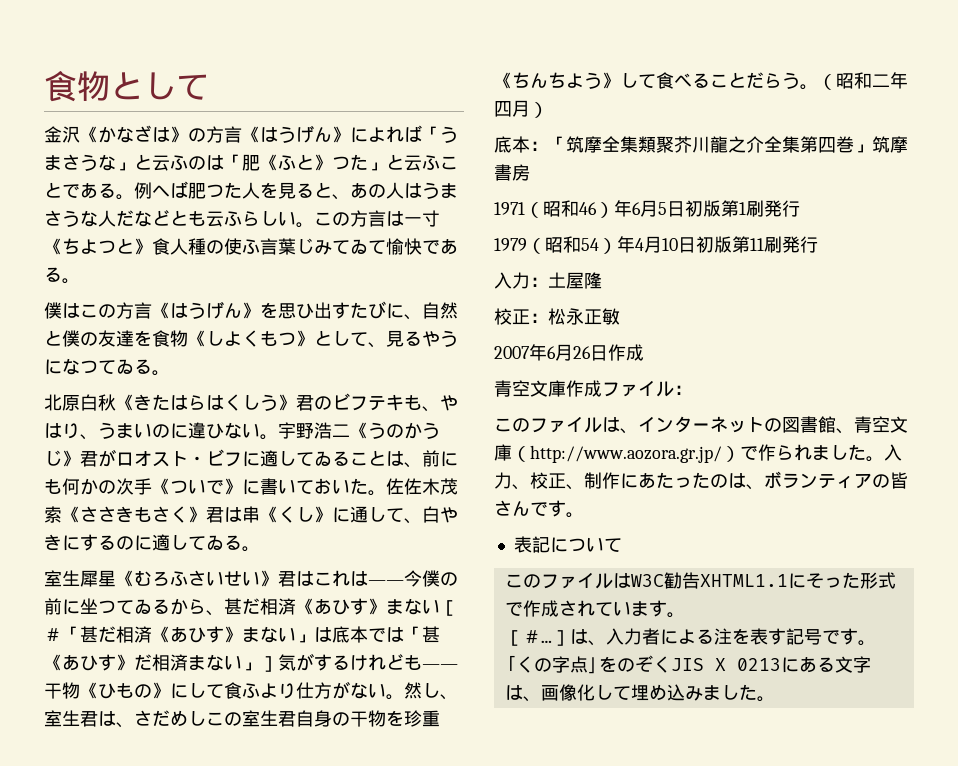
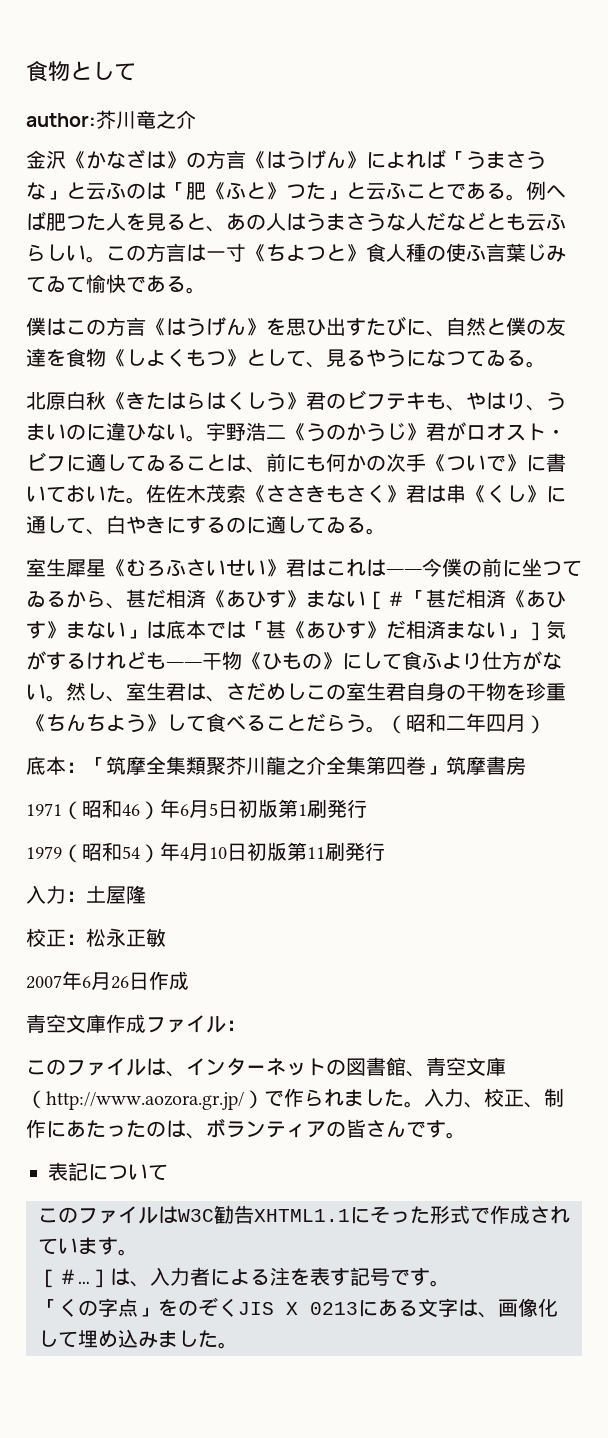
(209, 87) none -> [26,110,196,129] // author:芥川竜之介

